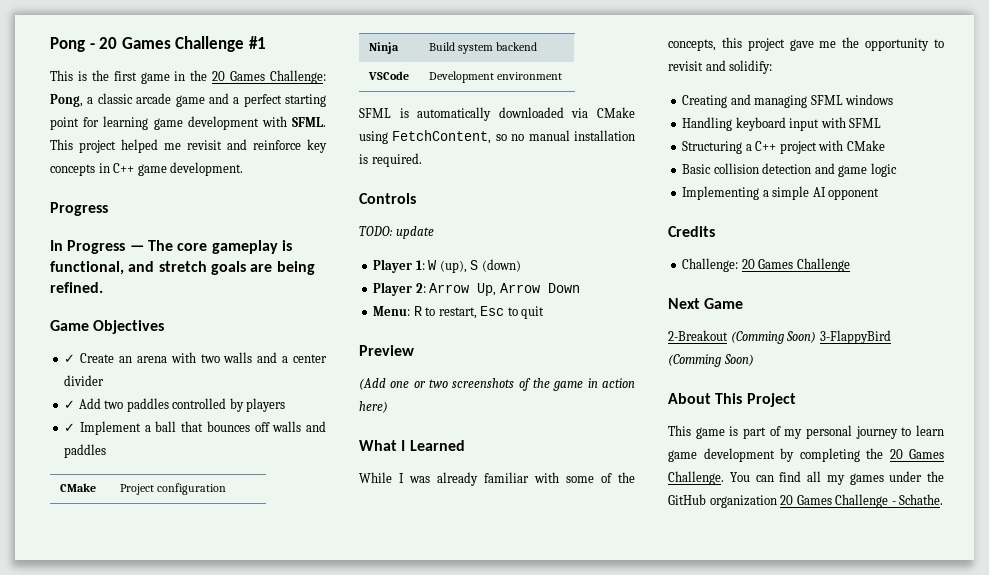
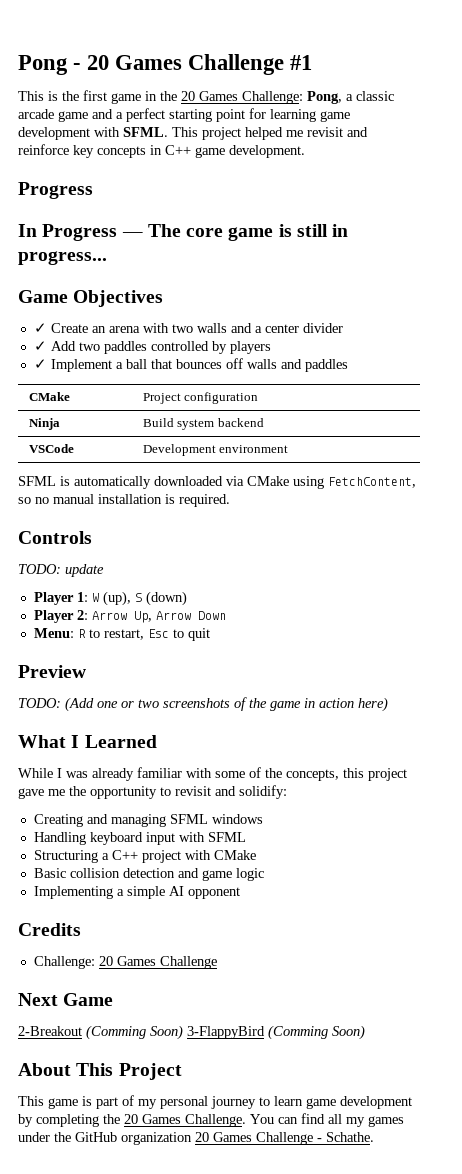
[211,240,292,254] [50,261,315,275] [50,282,103,293] gameplay is functional, and stretch goals are being refined. -> [228,224,349,241] [18,251,107,265] game is still in progress...
(414, 350) none -> [18,698,61,708] TODO:

